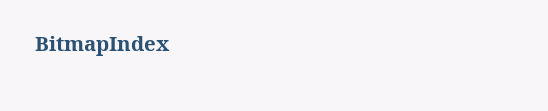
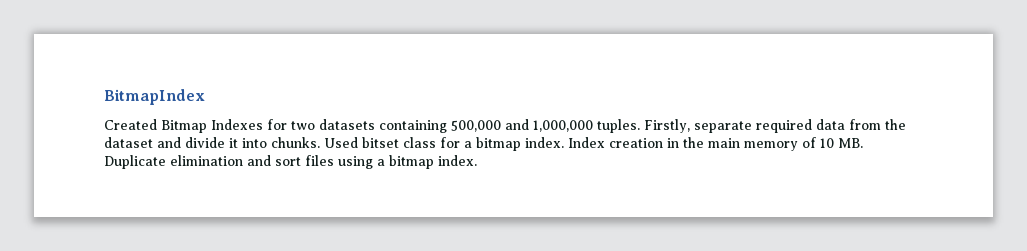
(170, 46) none -> [104,119,906,133] [104,137,863,151] [104,155,477,169] // Created Bitmap Indexes for two datasets containing 500,000 and 1,000,000 tuples. Firstly, separate required data from the dataset and divide it into chunks. Used bitset class for a bitmap index. Index creation in the main memory of 10 MB. Duplicate elimination and sort files using a bitmap index.

